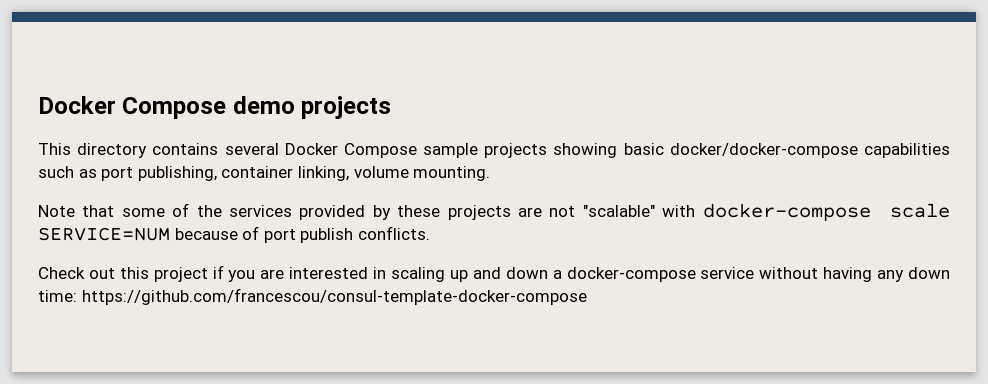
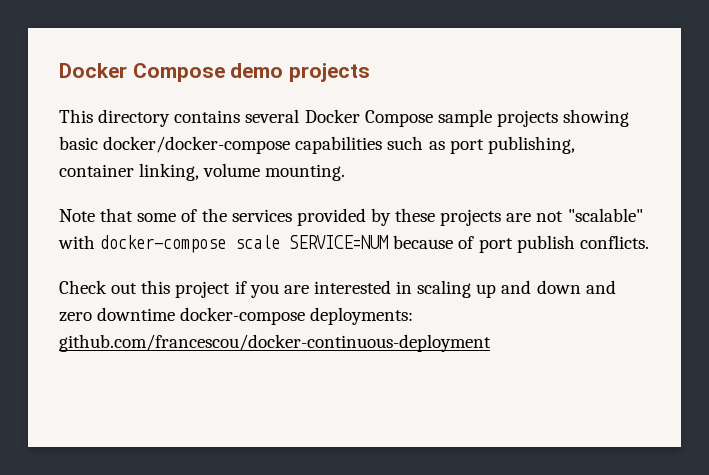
[552,267,951,282] [38,288,587,305] a docker-compose service without having any down time: https://github.com/francescou/consul-template-docker-compose -> [585,280,616,294] [59,307,414,325] [59,334,491,352] and zero downtime docker-compose deployments: github.com/francescou/docker-continuous-deployment

